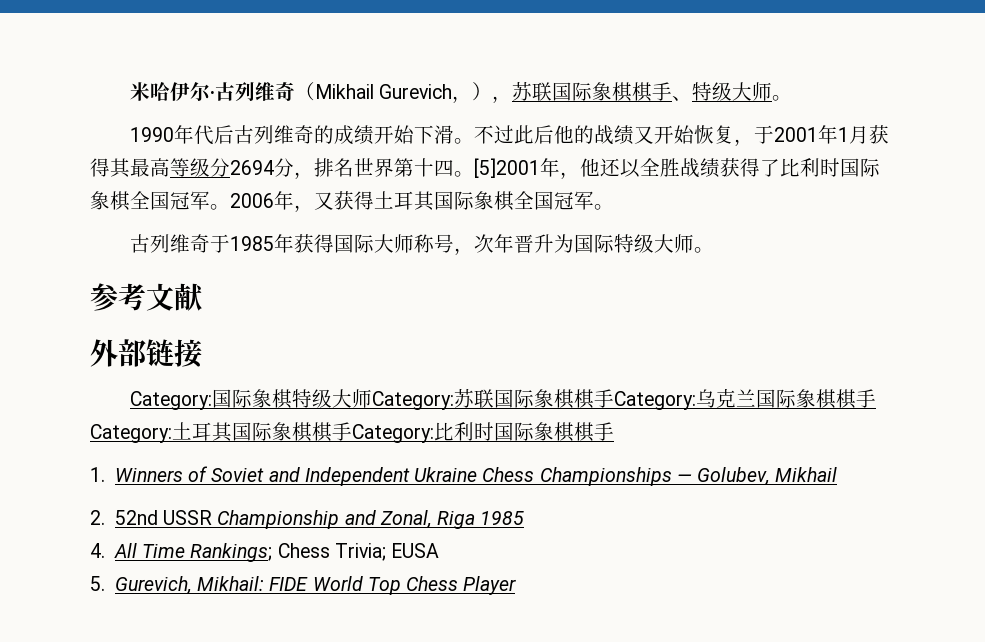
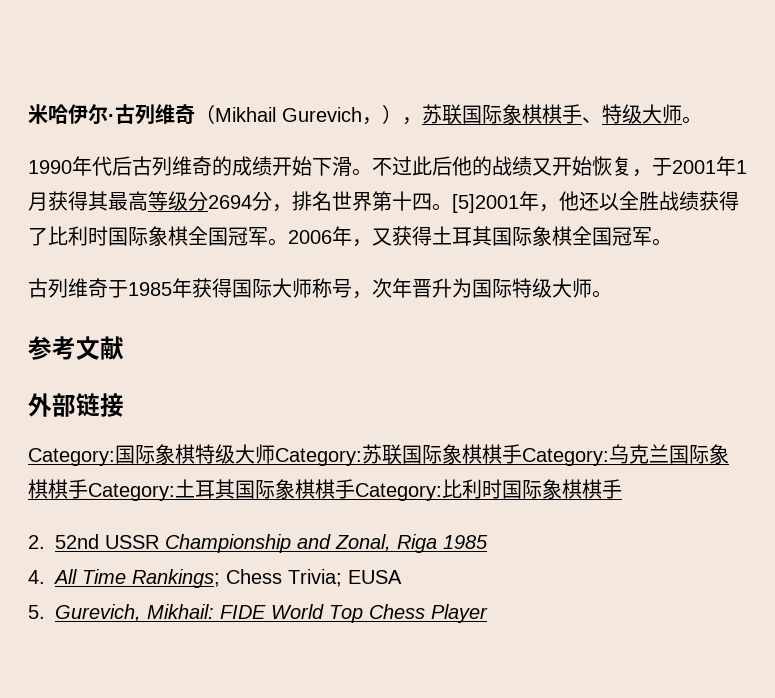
[90,466,838,486] // 1. Winners of Soviet and Independent Ukraine Chess Championships — Golubev, Mikhail -> (622, 489) none

